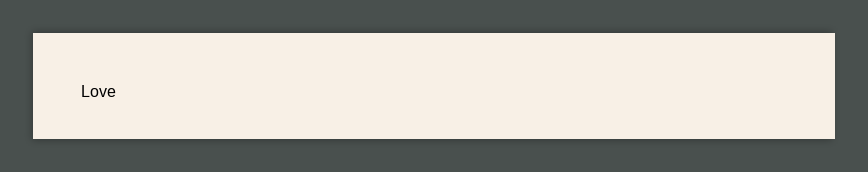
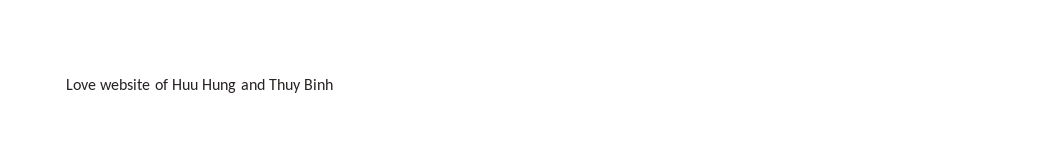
(116, 91) none -> [100,79,334,93] website of Huu Hung and Thuy Binh

